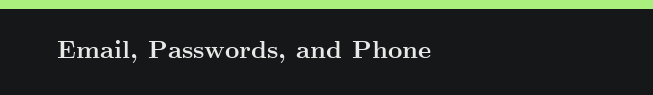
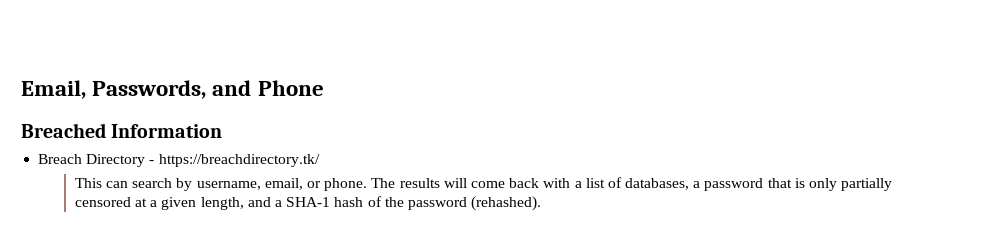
(431, 49) none -> [21,123,223,138] [38,154,320,167] [74,177,893,191] [74,196,542,211] // Breached Information // Breach Directory - https://breachdirectory.tk/ // This can search by username, email, or phone. The results will come back with a list of databases, a password that is only partially censored at a given length, and a SHA-1 hash of the password (rehashed).

